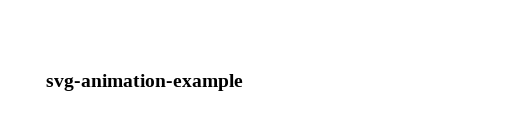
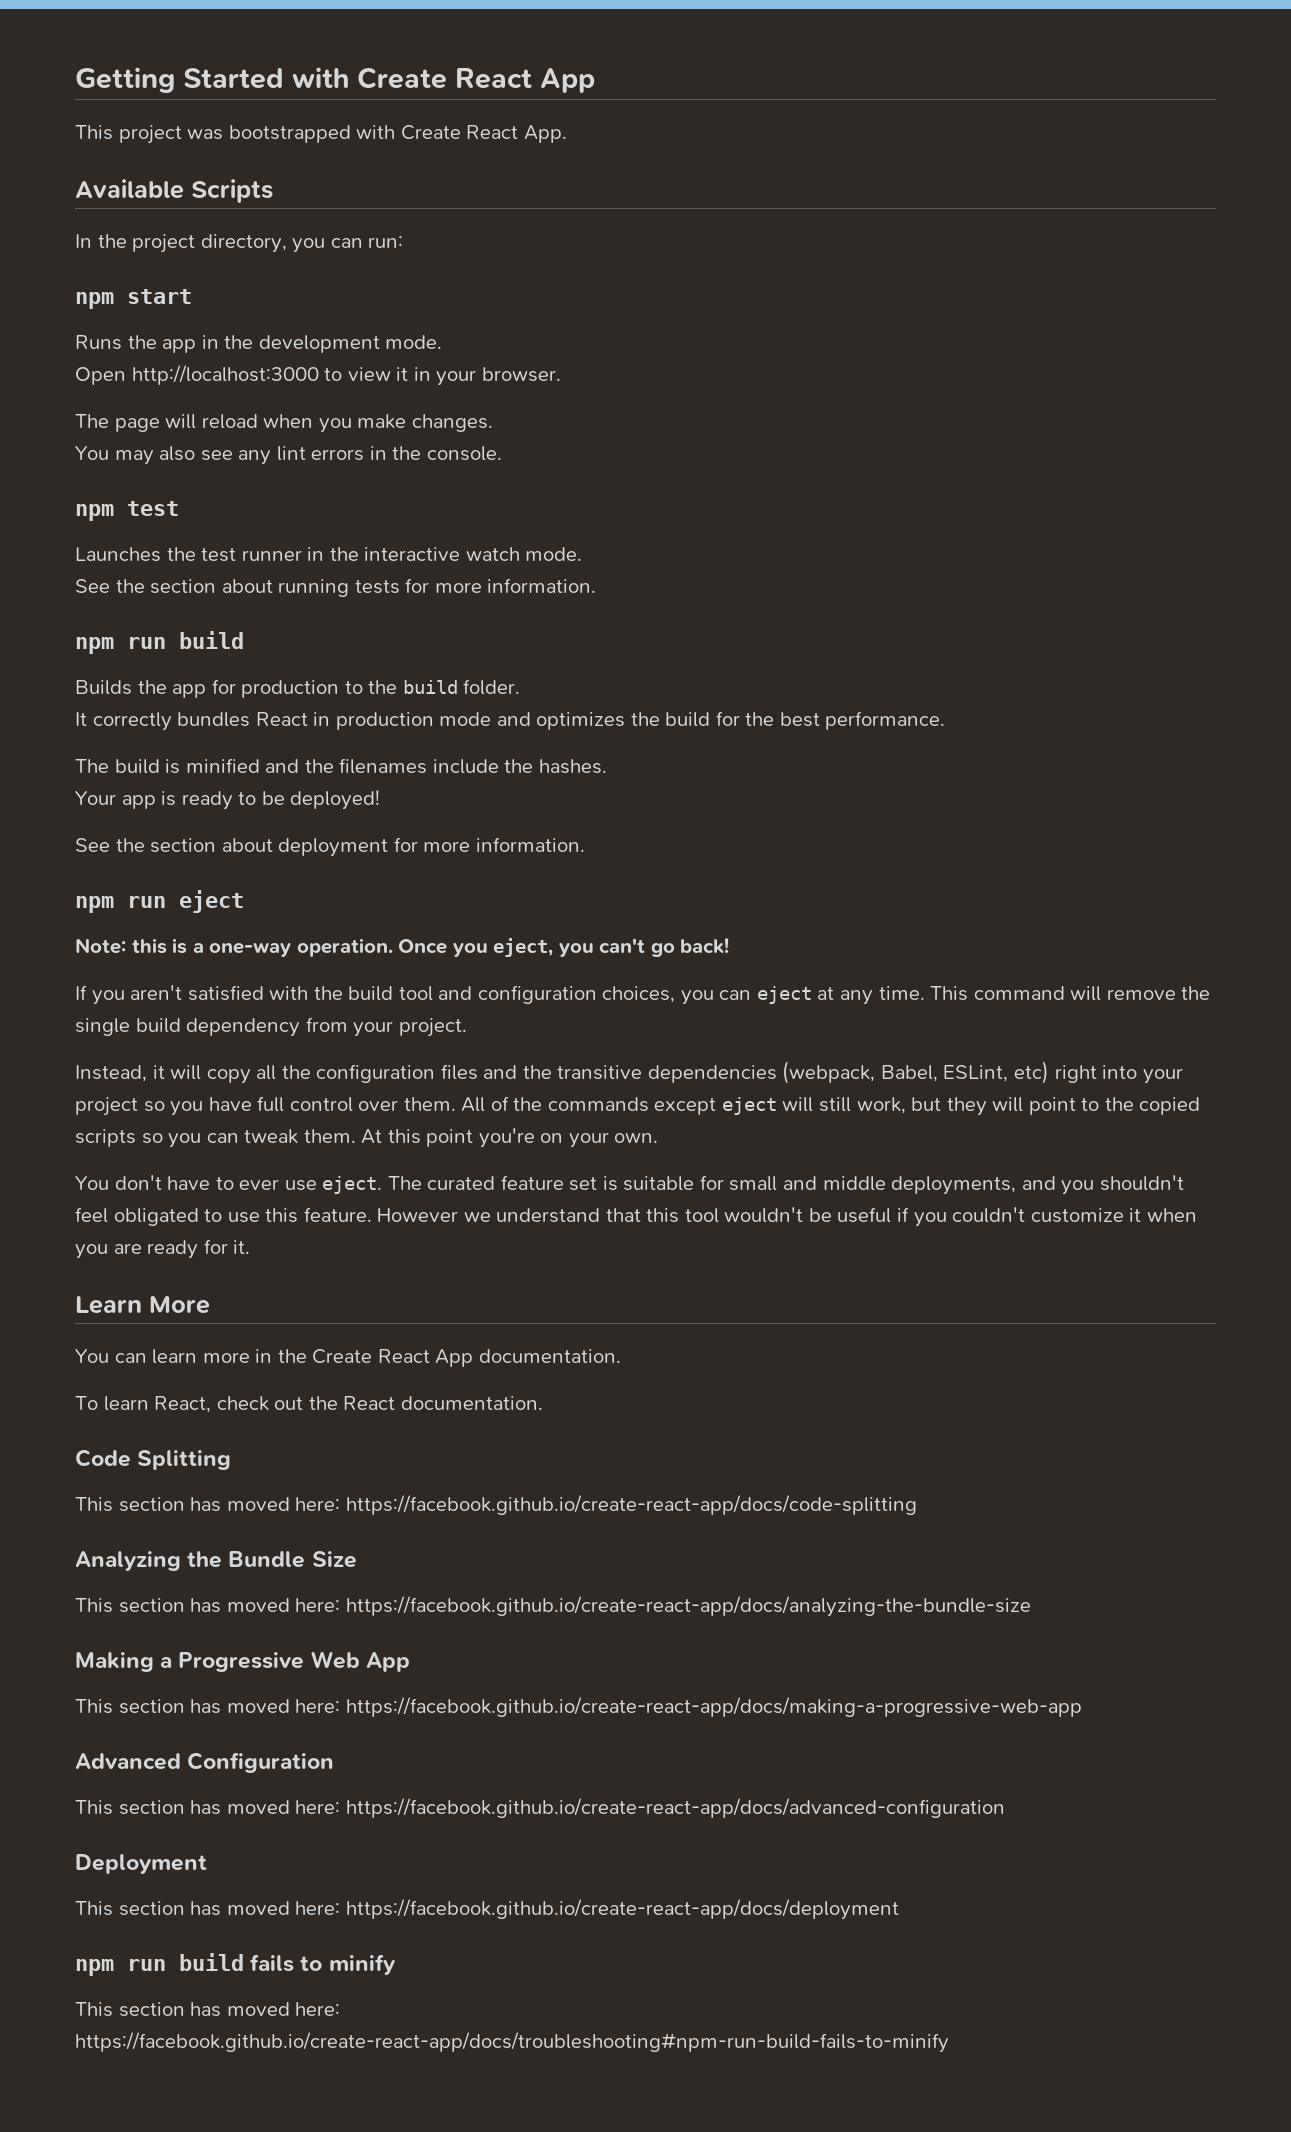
[46,74,243,91] svg-animation-example -> [75,67,595,93] [75,125,567,144] [75,179,273,203] [75,234,404,253] [75,289,192,309] [75,335,443,353] [75,365,561,386] [75,414,493,433] [75,446,502,465] [75,501,179,521] [75,547,583,562] [75,578,597,597] [75,631,244,654] [75,679,521,698] [75,711,946,731] [75,758,607,774] [75,790,381,810] [75,837,585,857] [75,890,244,913] [75,938,730,957] [75,985,1211,1005] [75,1017,467,1037] [75,1061,1183,1084] [75,1096,1201,1116] [75,1128,659,1148] [75,1175,1184,1195] [75,1207,1197,1227] [75,1239,251,1259] [75,1296,210,1314] [75,1349,621,1367] [75,1396,543,1413] [75,1449,232,1470] [75,1495,917,1515] [75,1551,357,1571] [75,1596,1031,1617] [75,1651,410,1672] [75,1697,1082,1717] [75,1752,335,1773] [75,1798,1005,1818] [75,1854,207,1874] [75,1899,899,1920] [75,1953,396,1976] [75,2002,341,2017] [75,2032,949,2053] Getting Started with Create React App // This project was bootstrapped with Create React App. // Available Scripts // In the project directory, you can run: // npm start // Runs the app in the development mode. // Open http://localhost:3000 to view it in your browser. // The page will reload when you make changes. // You may also see any lint errors in the console. // npm test // Launches the test runner in the interactive watch mode. // See the section about running tests for more information. // npm run build // Builds the app for production to the build folder. // It correctly bundles React in production mode and optimizes the build for the best performance. // The build is minified and the filenames include the hashes. // Your app is ready to be deployed! // See the section about deployment for more information. // npm run eject // Note: this is a one-way operation. Once you eject, you can't go back! // If you aren't satisfied with the build tool and configuration choices, you can eject at any time. This command will remove the single build dependency from your project. // Instead, it will copy all the configuration files and the transitive dependencies (webpack, Babel, ESLint, etc) right into your project so you have full control over them. All of the commands except eject will still work, but they will point to the copied scripts so you can tweak them. At this point you're on your own. // You don't have to ever use eject. The curated feature set is suitable for small and middle deployments, and you shouldn't feel obligated to use this feature. However we understand that this tool wouldn't be useful if you couldn't customize it when you are ready for it. // Learn More // You can learn more in the Create React App documentation. // To learn React, check out the React documentation. // Code Splitting // This section has moved here: https://facebook.github.io/create-react-app/docs/code-splitting // Analyzing the Bundle Size // This section has moved here: https://facebook.github.io/create-react-app/docs/analyzing-the-bundle-size // Making a Progressive Web App // This section has moved here: https://facebook.github.io/create-react-app/docs/making-a-progressive-web-app // Advanced Configuration // This section has moved here: https://facebook.github.io/create-react-app/docs/advanced-configuration // Deployment // This section has moved here: https://facebook.github.io/create-react-app/docs/deployment // npm run build fails to minify // This section has moved here: https://facebook.github.io/create-react-app/docs/troubleshooting#npm-run-build-fails-to-minify

